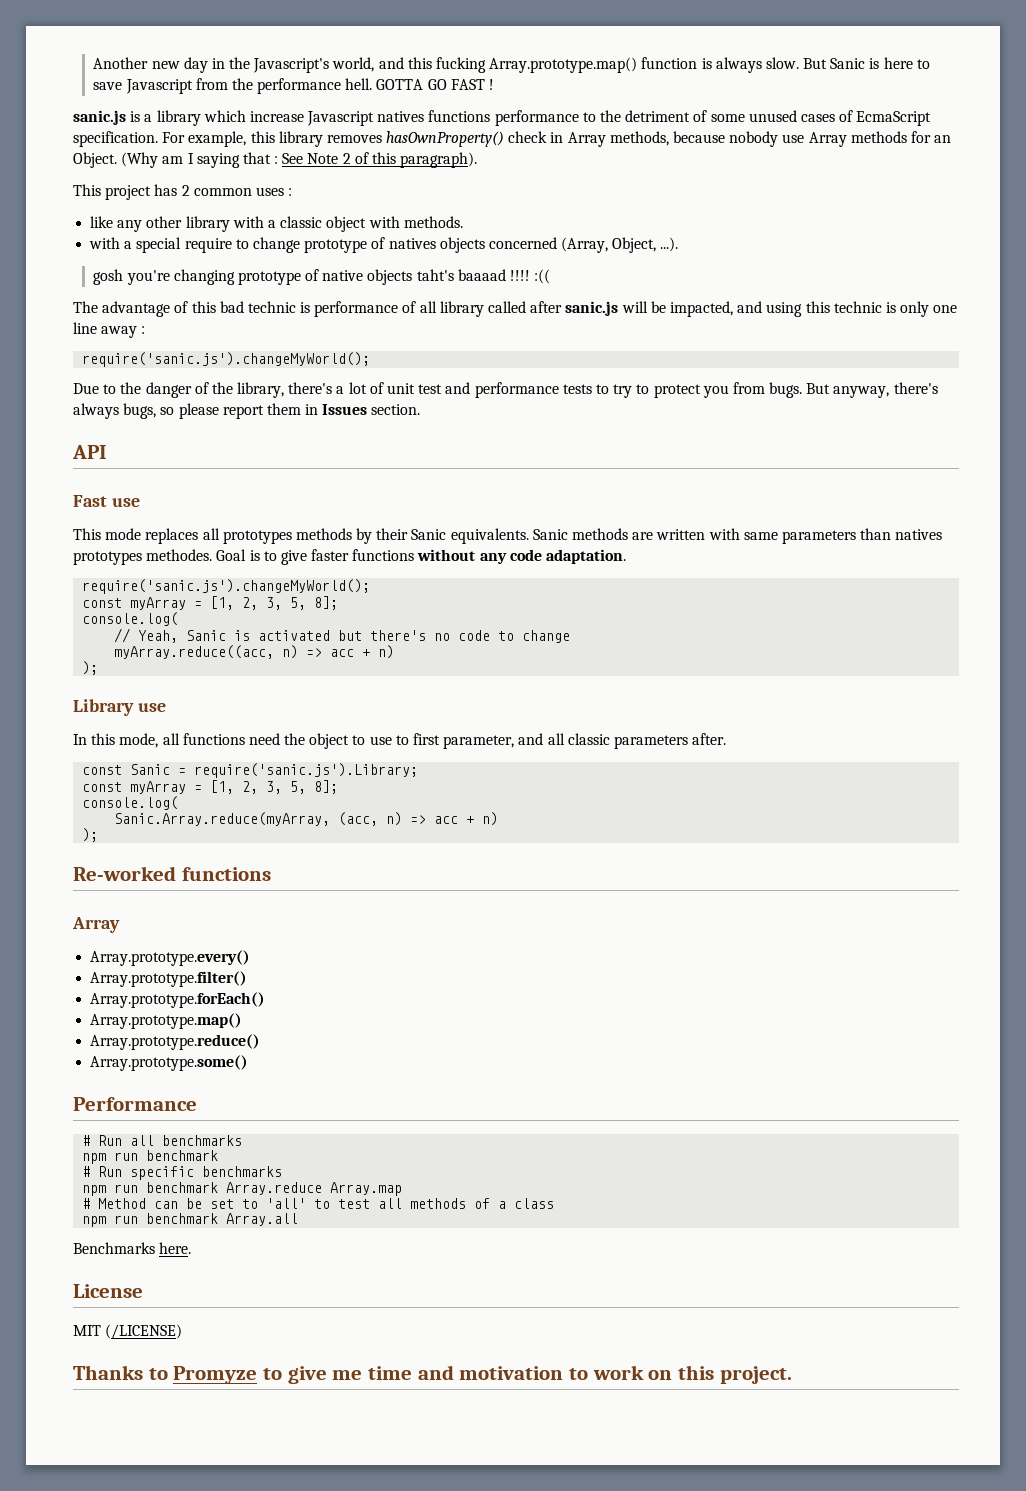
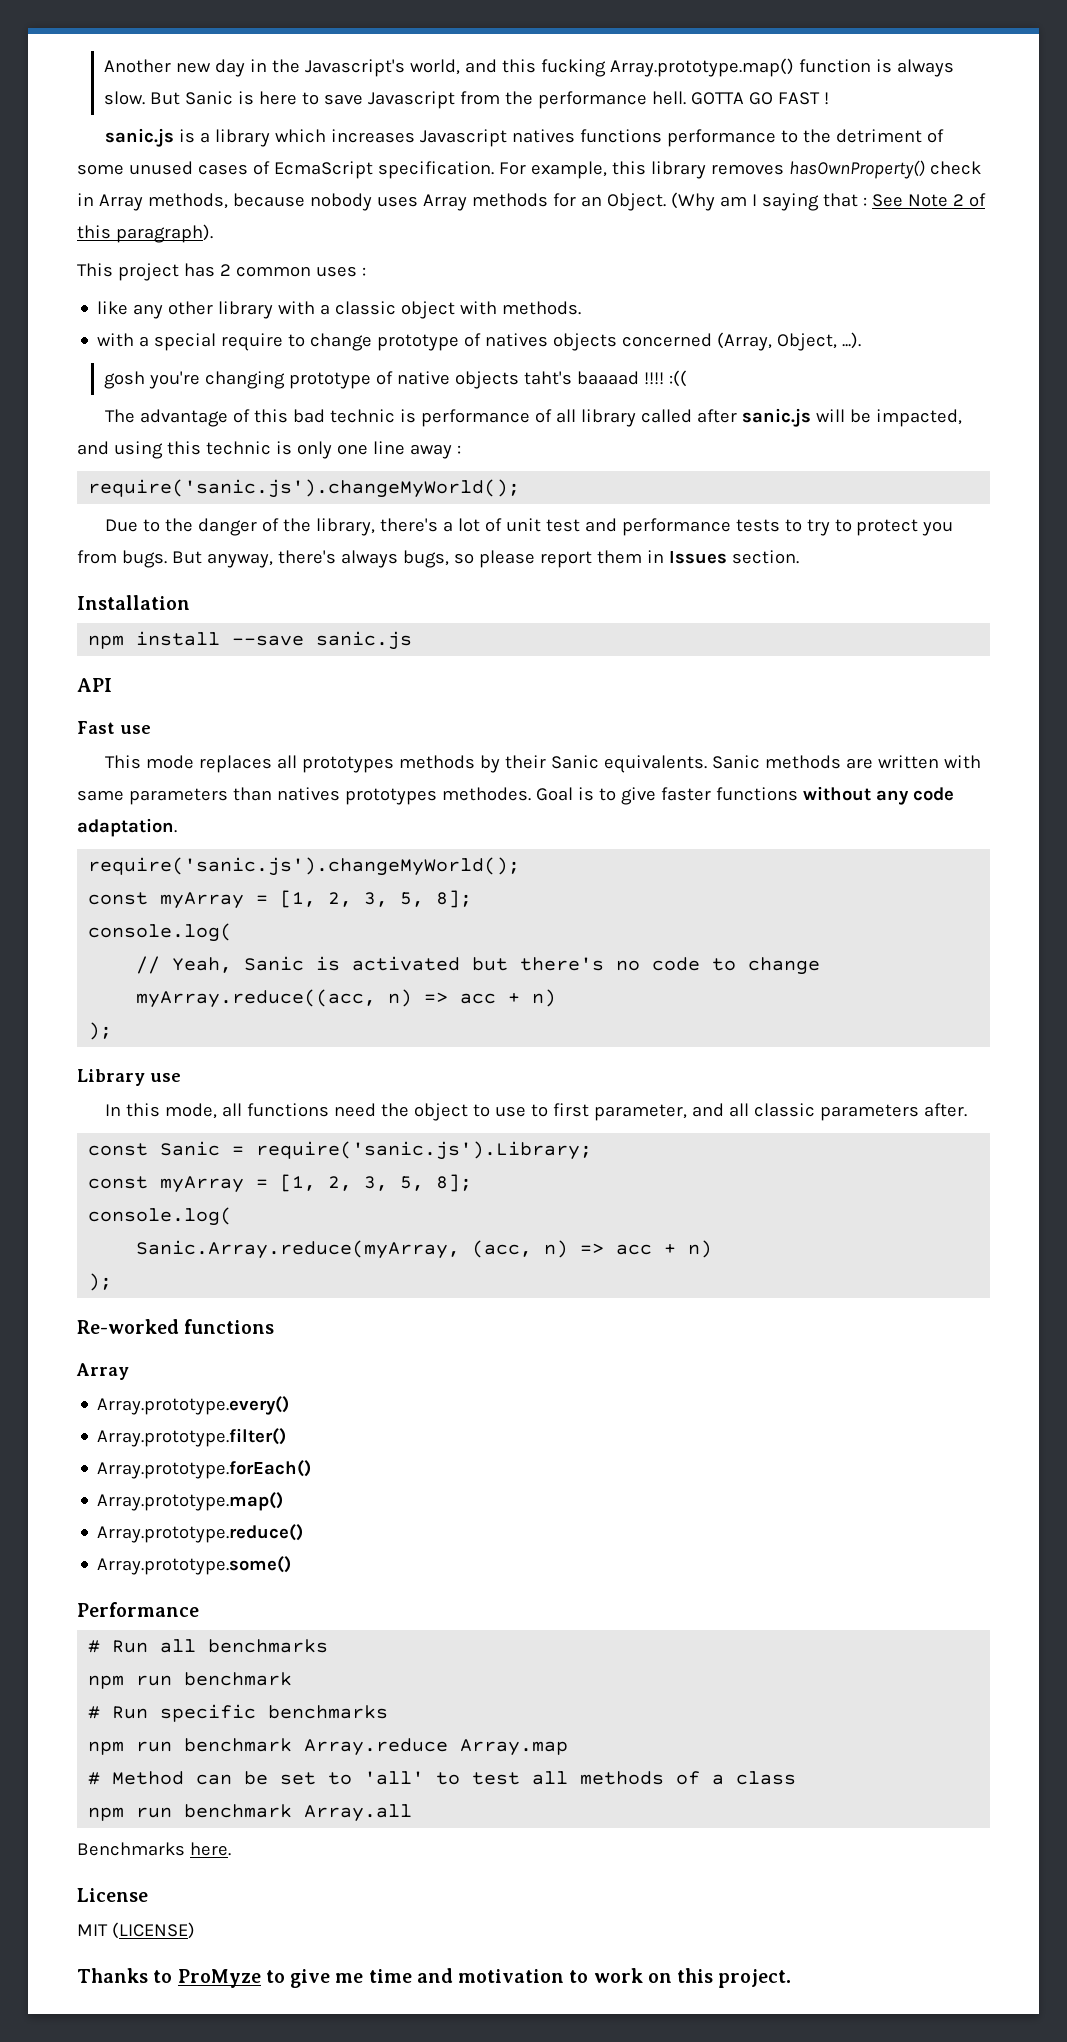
[249,111,304,122] increase -> [330,129,415,143] increases
[782,134,805,143] use -> [376,196,418,207] uses
(421, 409) none -> [77,595,190,610] [88,631,413,650] // Installation // npm install --save sanic.js
[105,1324,183,1339] (/LICENSE) -> [111,1922,195,1939] (LICENSE)
[173,1366,258,1384] Promyze -> [177,1969,261,1988] ProMyze

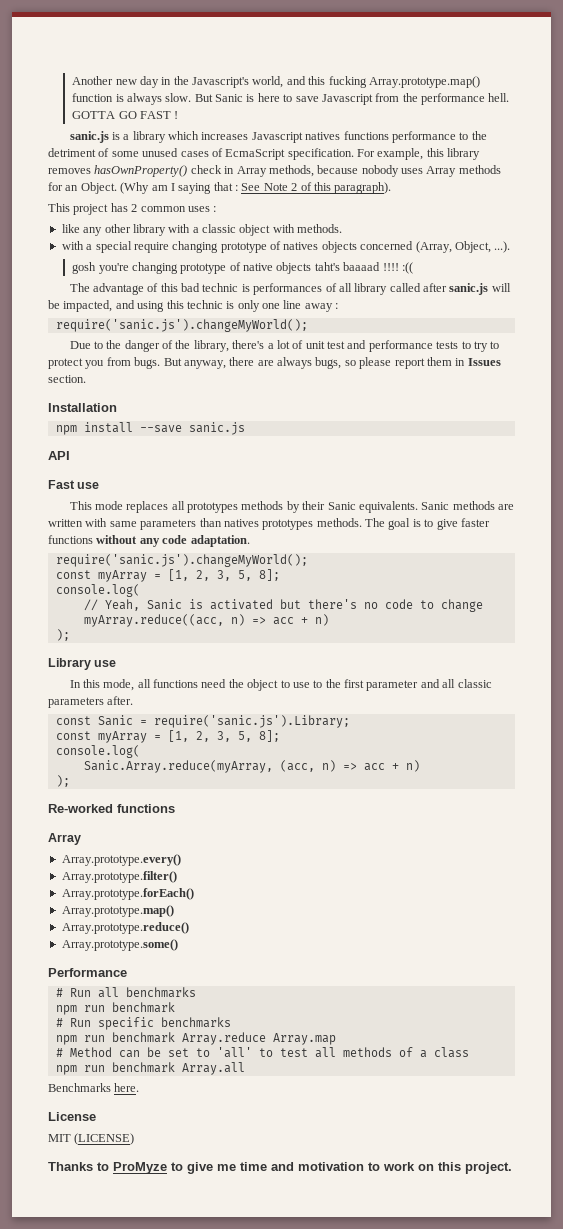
[288,333,373,351] to change -> [172,241,219,253] changing
[420,409,530,427] performance -> [253,283,323,295] performances
[277,550,336,564] there's -> [229,357,274,366] there are
[441,787,573,801] methodes. Goal -> [316,518,411,530] methods. The goal
[552,1103,687,1121] first parameter, -> [325,679,419,691] the first parameter

